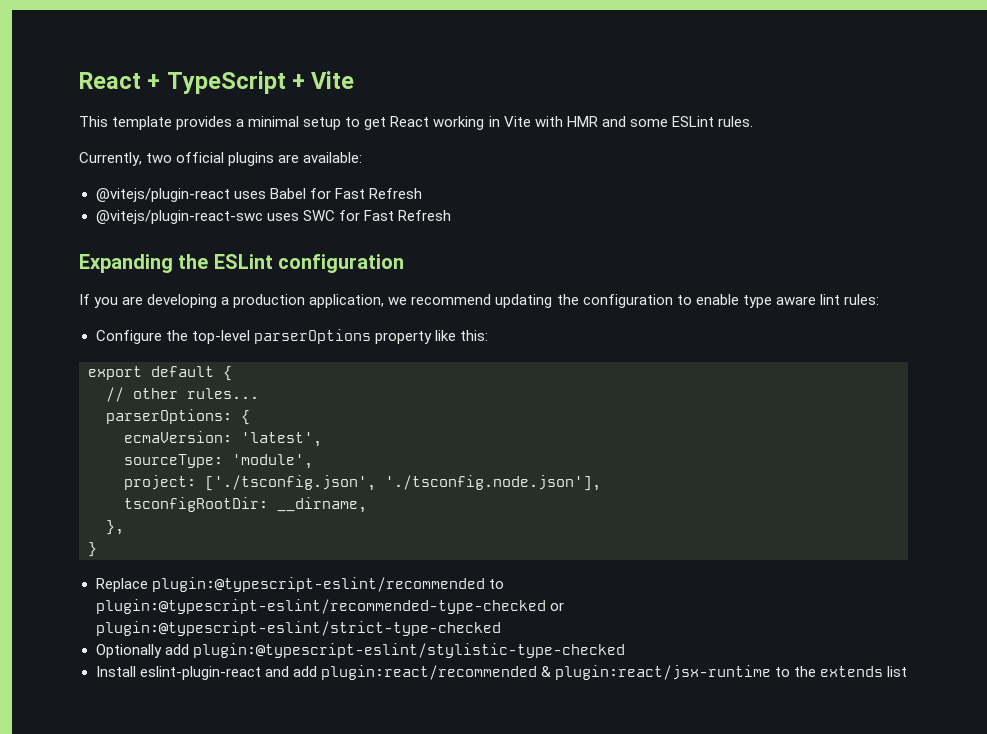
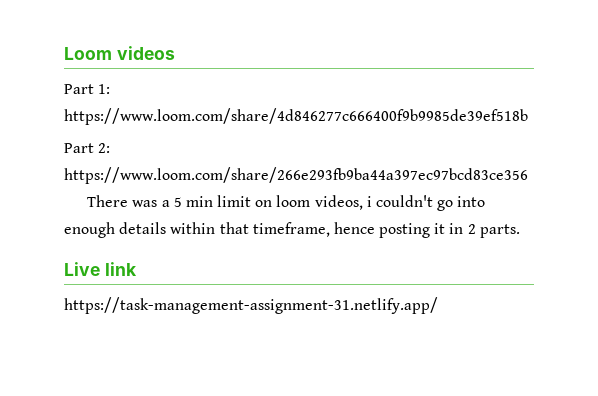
[79,71,355,94] [79,116,753,130] [79,152,363,166] [95,188,422,202] [95,210,451,224] [79,254,405,273] [79,294,879,308] [95,329,488,344] [88,366,232,381] [106,387,259,402] [106,409,250,425] [124,431,322,447] [124,454,313,469] [124,475,601,491] [124,497,367,513] [106,520,124,535] [88,542,97,557] [95,577,504,592] [95,599,564,614] [95,621,501,636] [95,643,625,658] [95,665,907,680] React + TypeScript + Vite // This template provides a minimal setup to get React working in Vite with HMR and some ESLint rules. // Currently, two official plugins are available: // @vitejs/plugin-react uses Babel for Fast Refresh // @vitejs/plugin-react-swc uses SWC for Fast Refresh // Expanding the ESLint configuration // If you are developing a production application, we recommend updating the configuration to enable type aware lint rules: // Configure the top-level parserOptions property like this: // export default { // // other rules... // parserOptions: { // ecmaVersion: 'latest', // sourceType: 'module', // project: ['./tsconfig.json', './tsconfig.node.json'], // tsconfigRootDir: __dirname, // }, // } // Replace plugin:@typescript-eslint/recommended to plugin:@typescript-eslint/recommended-type-checked or plugin:@typescript-eslint/strict-type-checked // Optionally add plugin:@typescript-eslint/stylistic-type-checked // Install eslint-plugin-react and add plugin:react/recommended & plugin:react/jsx-runtime to the extends list -> [64,46,175,60] [64,84,111,94] [64,108,528,125] [64,143,111,153] [64,167,528,184] [87,195,486,211] [64,222,520,238] [64,262,137,276] [64,297,438,314] Loom videos // Part 1: https://www.loom.com/share/4d846277c666400f9b9985de39ef518b // Part 2: https://www.loom.com/share/266e293fb9ba44a397ec97bcd83ce356 // There was a 5 min limit on loom videos, i couldn't go into enough details within that timeframe, hence posting it in 2 parts. // Live link // https://task-management-assignment-31.netlify.app/

